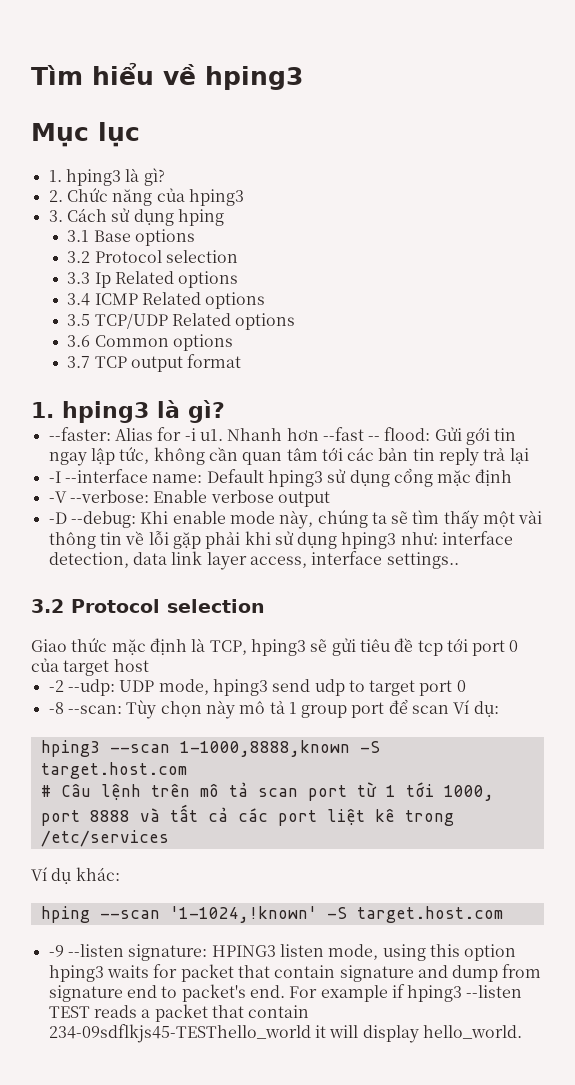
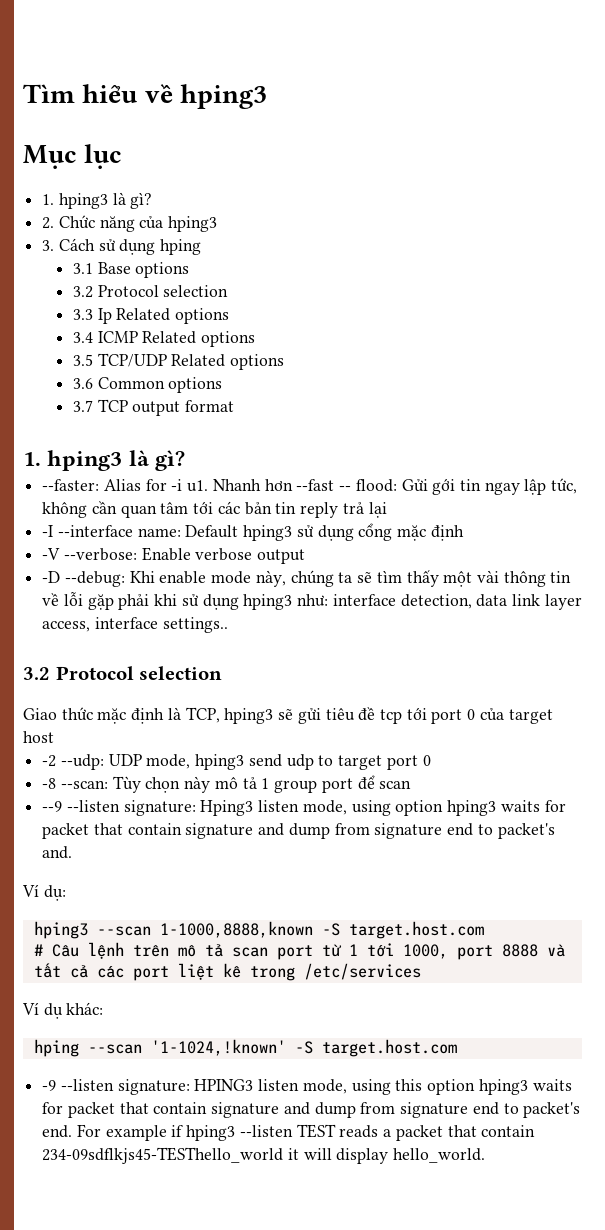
(450, 709) none -> [42,800,566,816] [42,823,555,839] [42,846,73,859] // --9 --listen signature: Hping3 listen mode, using option hping3 waits for packet that contain signature and dump from signature end to packet's and. //

